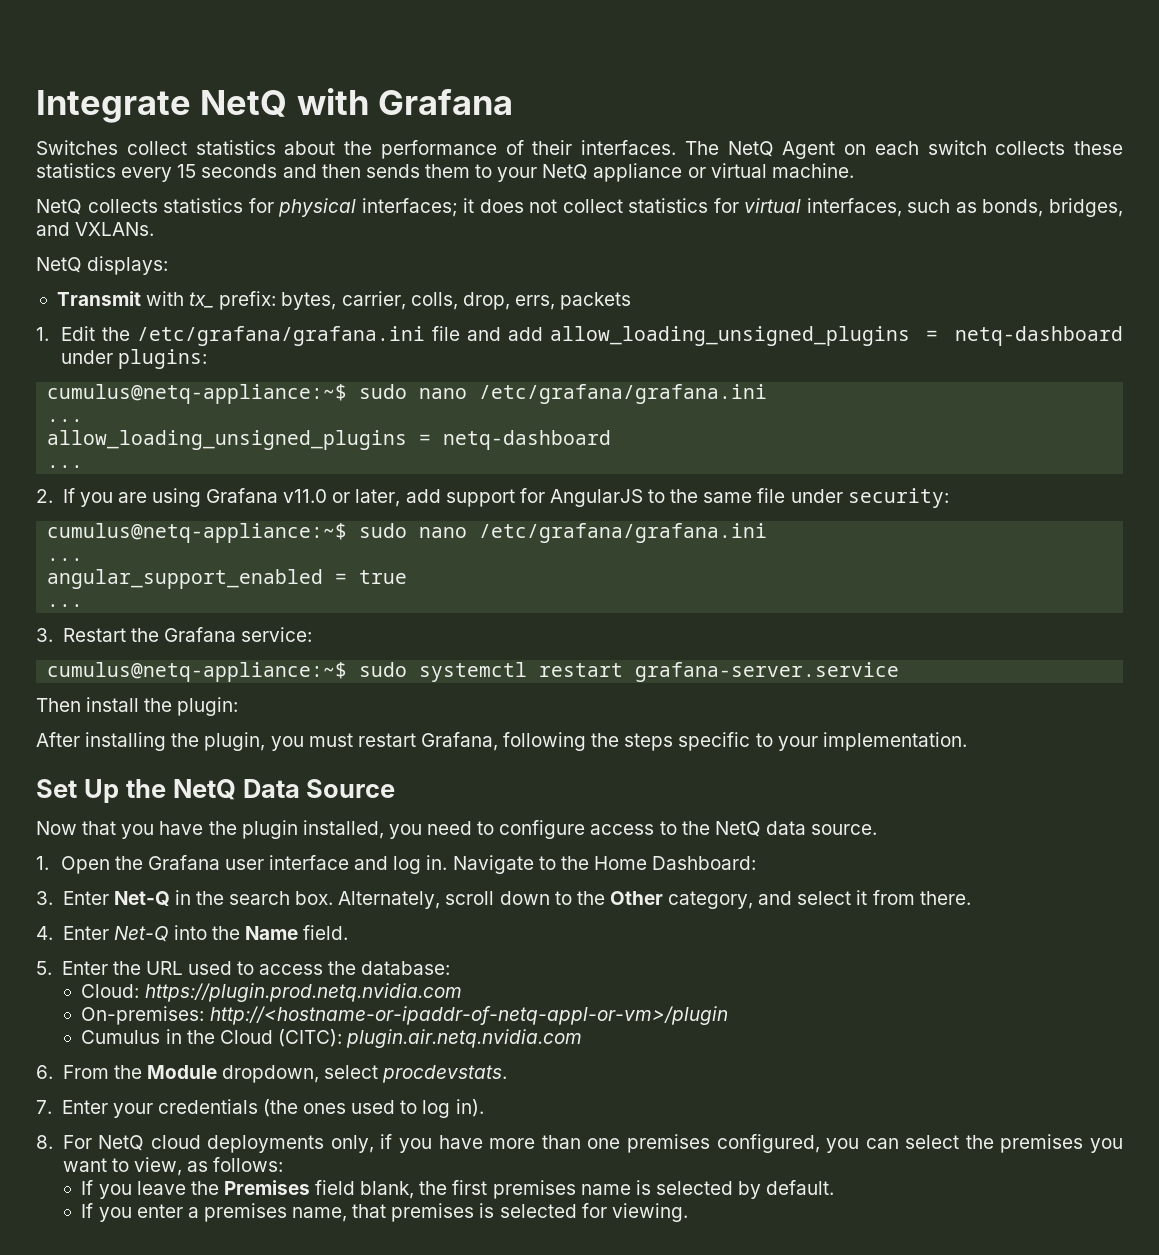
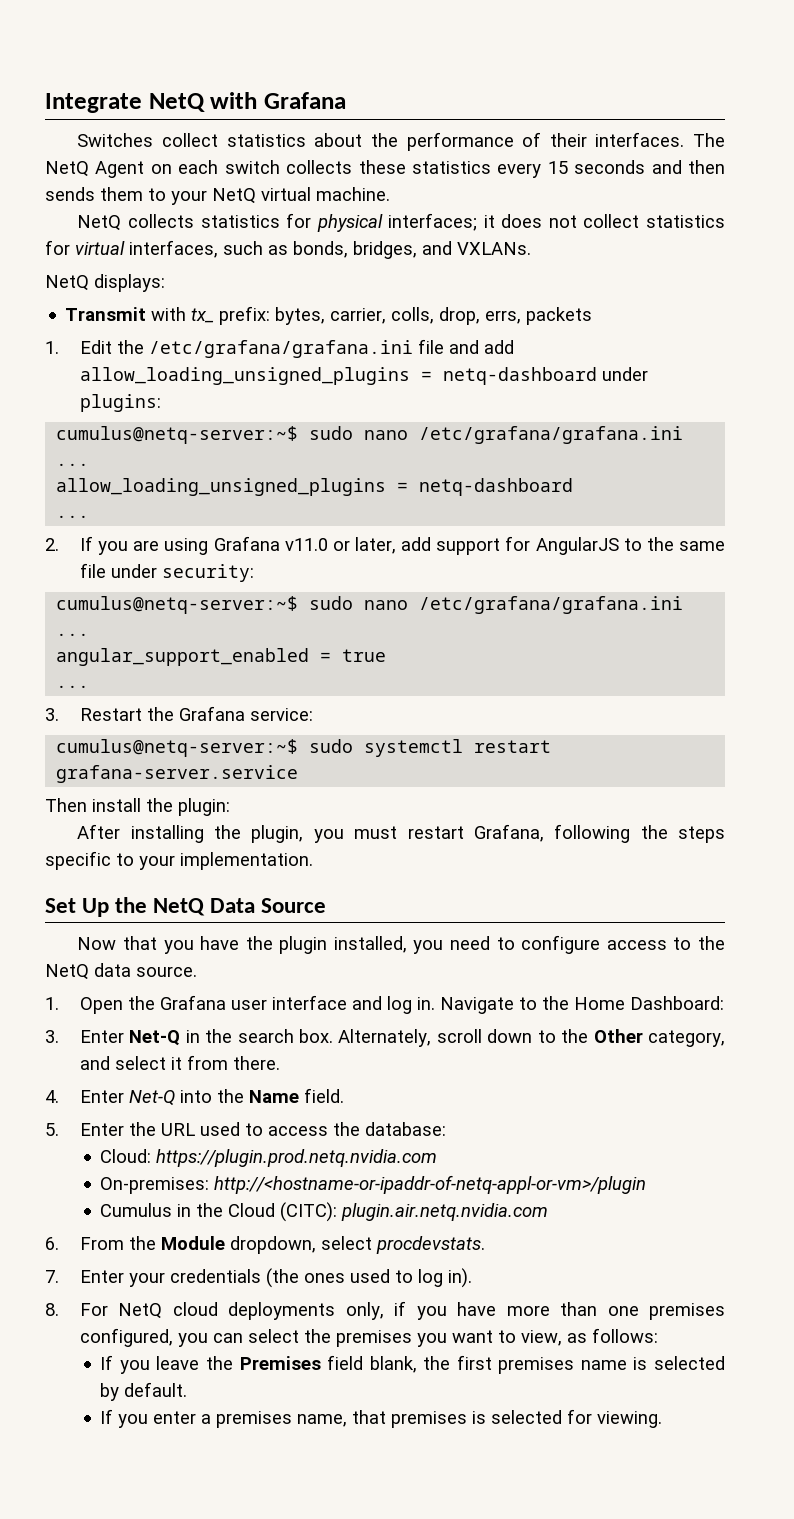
[593,163,706,182] appliance or -> (256, 196) none
[47,384,348,404] cumulus@netq-appliance:~$ -> [56,426,299,444] cumulus@netq-server:~$
[47,523,348,543] cumulus@netq-appliance:~$ -> [56,596,299,614] cumulus@netq-server:~$
[47,662,348,682] cumulus@netq-appliance:~$ -> [56,739,299,757] cumulus@netq-server:~$

